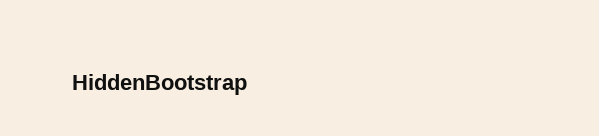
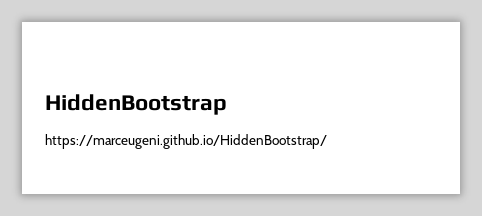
(247, 84) none -> [45,134,327,149] // https://marceugeni.github.io/HiddenBootstrap/

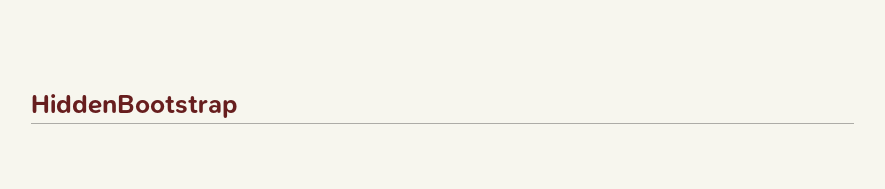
[45,134,327,149] // https://marceugeni.github.io/HiddenBootstrap/ -> (238, 106) none

